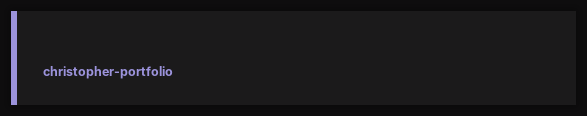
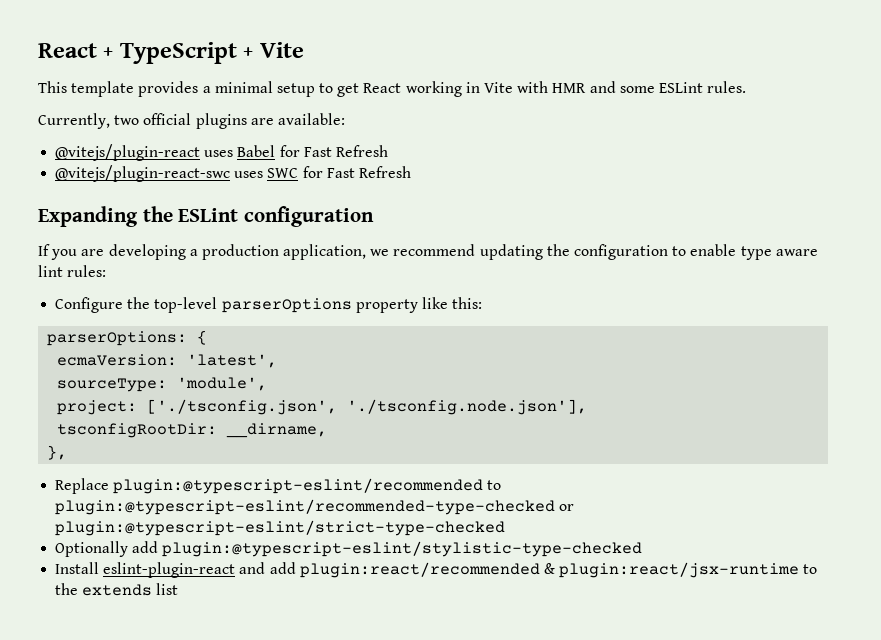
[43,66,173,79] christopher-portfolio -> [38,42,304,64] [38,81,747,97] [38,113,345,129] [55,144,388,161] [55,165,411,182] [38,206,375,227] [38,244,818,260] [38,265,107,277] [55,297,483,313] [47,330,208,346] [57,354,278,368] [57,377,268,392] [57,399,588,415] [57,423,328,438] [47,445,68,460] [55,478,502,494] [55,499,575,515] [55,520,506,536] [55,541,643,557] [55,562,818,578] [55,583,179,596] React + TypeScript + Vite // This template provides a minimal setup to get React working in Vite with HMR and some ESLint rules. // Currently, two official plugins are available: // @vitejs/plugin-react uses Babel for Fast Refresh // @vitejs/plugin-react-swc uses SWC for Fast Refresh // Expanding the ESLint configuration // If you are developing a production application, we recommend updating the configuration to enable type aware lint rules: // Configure the top-level parserOptions property like this: // parserOptions: { // ecmaVersion: 'latest', // sourceType: 'module', // project: ['./tsconfig.json', './tsconfig.node.json'], // tsconfigRootDir: __dirname, // }, // Replace plugin:@typescript-eslint/recommended to plugin:@typescript-eslint/recommended-type-checked or plugin:@typescript-eslint/strict-type-checked // Optionally add plugin:@typescript-eslint/stylistic-type-checked // Install eslint-plugin-react and add plugin:react/recommended & plugin:react/jsx-runtime to the extends list

